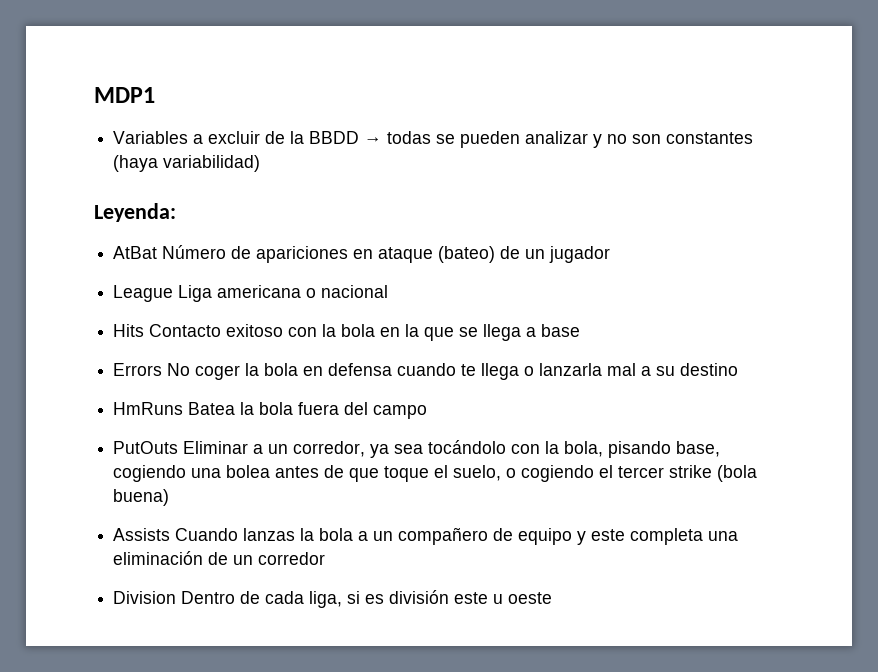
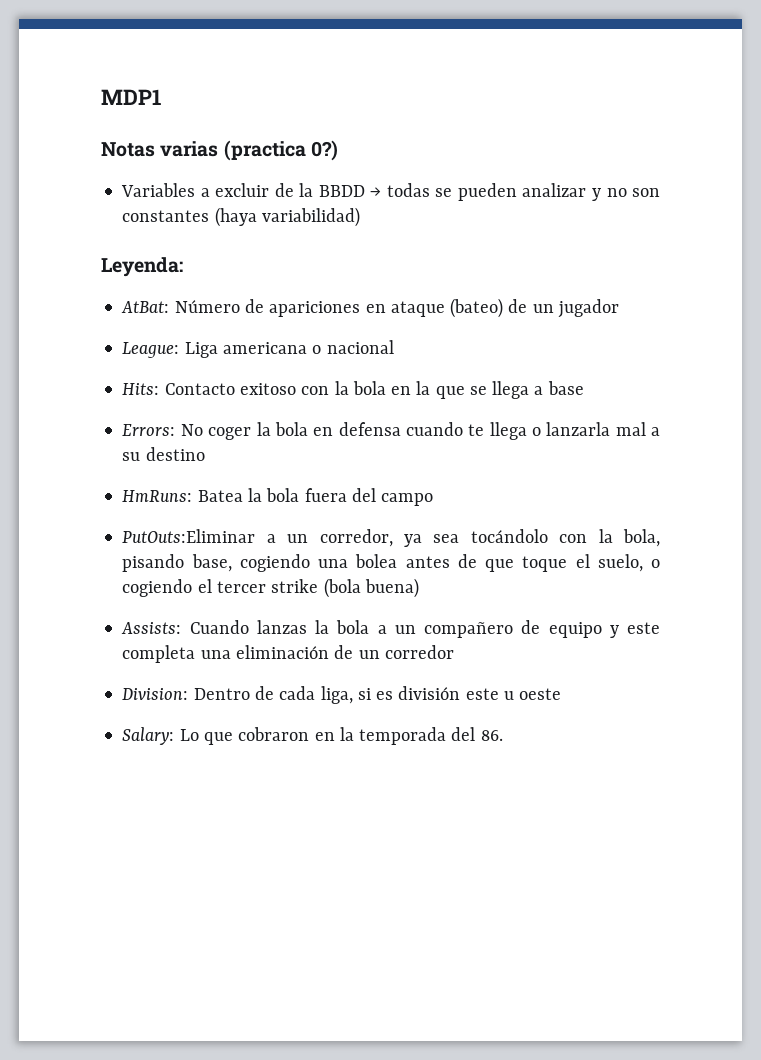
(155, 95) none -> [101,140,338,161] // Notas varias (practica 0?)
[113,246,158,259] AtBat -> [121,301,170,313] AtBat:
[113,285,174,302] League -> [122,342,180,358] League:
[113,324,145,337] Hits -> [122,383,160,395] Hits:
[113,363,163,376] Errors -> [122,424,176,436] Errors:
[113,402,184,415] HmRuns -> [122,490,193,502] HmRuns:
[113,441,249,454] PutOuts Eliminar -> [122,529,256,543] PutOuts:Eliminar
[113,528,171,541] Assists -> [121,622,182,634] Assists:
[113,591,177,604] Division -> [122,688,189,700] Division:
(553, 598) none -> [122,727,503,745] // Salary: Lo que cobraron en la temporada del 86.

